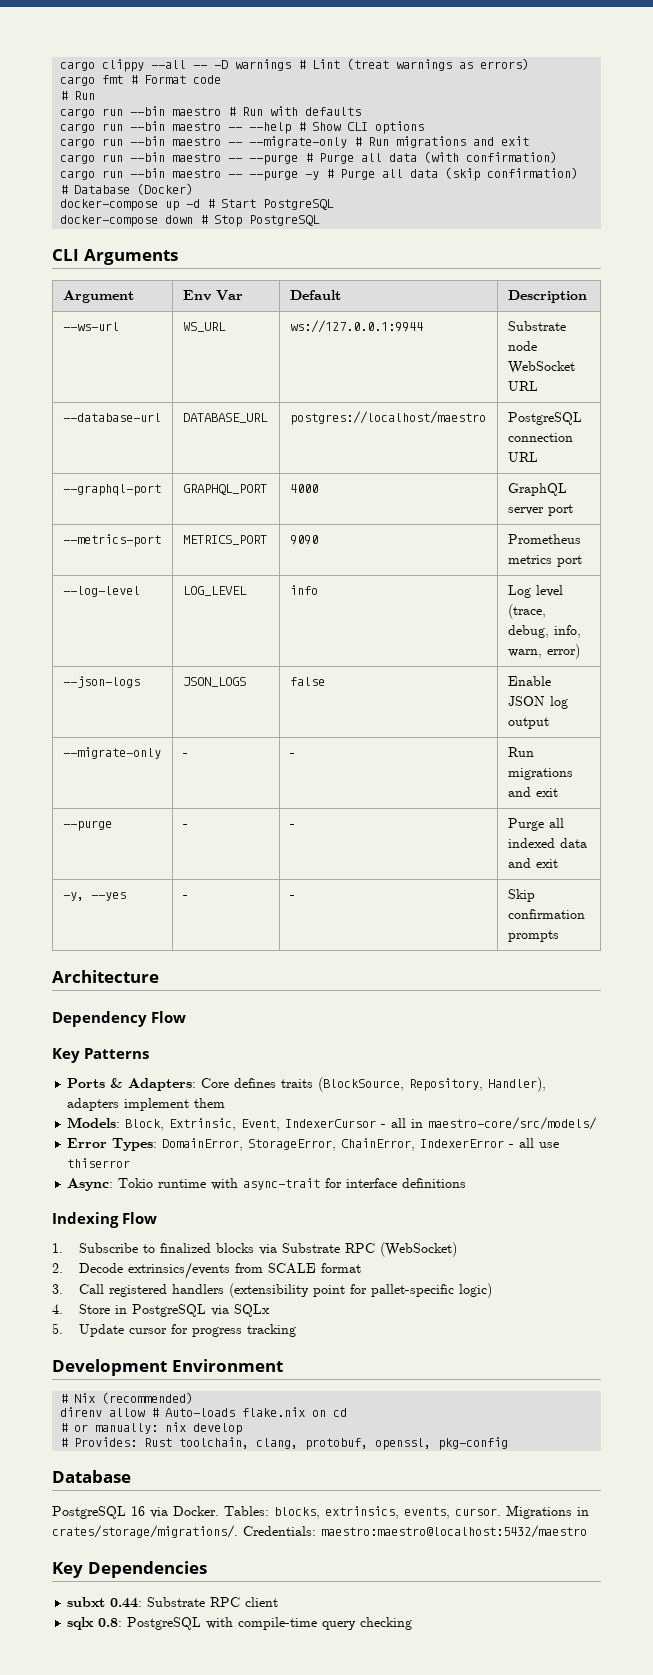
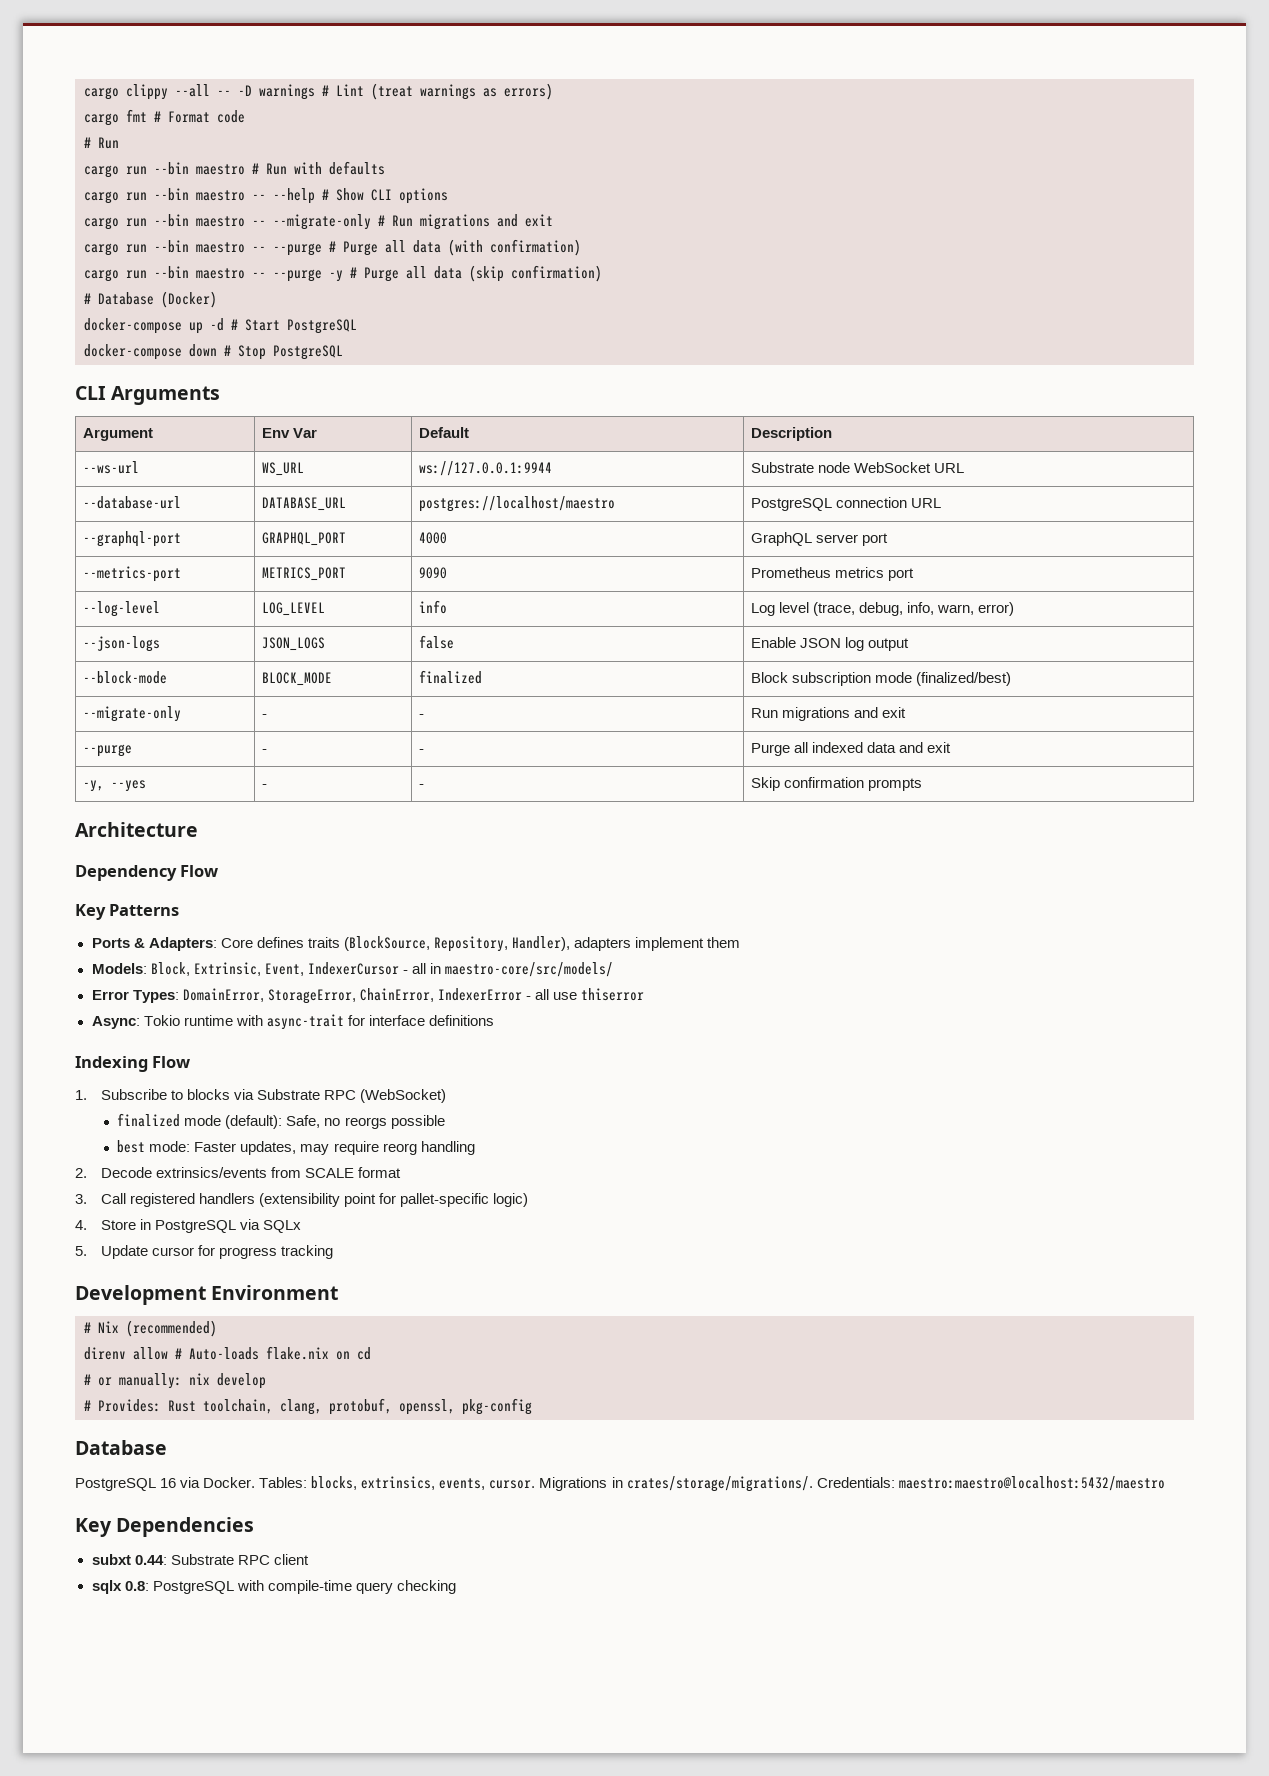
(549, 723) none -> [82,671,167,684] [261,672,332,686] [418,670,482,684] [750,672,1011,686] // --block-mode | BLOCK_MODE | finalized | Block subscription mode (finalized/best)
[160,1243,212,1253] finalized -> (183, 1095) none
(458, 1249) none -> [117,1113,445,1129] [117,1140,475,1155] // finalized mode (default): Safe, no reorgs possible // best mode: Faster updates, may require reorg handling

